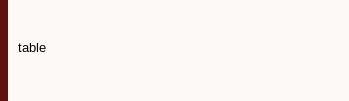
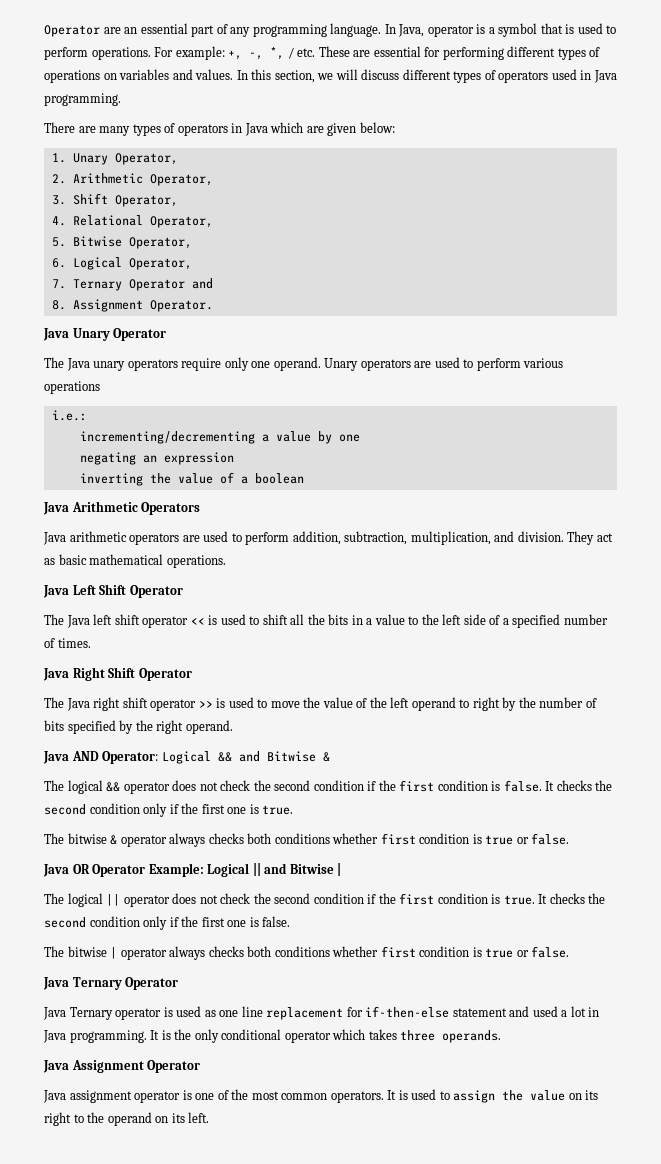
[18,43,46,52] table -> [44,23,617,37] [44,46,601,60] [44,69,617,83] [44,93,121,106] [44,122,395,136] [51,153,178,165] [51,173,213,186] [51,193,178,207] [51,215,213,228] [51,236,192,249] [51,257,192,270] [51,278,213,291] [51,299,213,312] [43,328,167,341] [44,357,564,371] [44,381,100,394] [51,410,87,421] [79,431,360,444] [79,452,234,465] [79,472,304,486] [43,501,201,515] [43,531,613,545] [44,554,226,568] [43,584,183,598] [44,614,608,628] [44,638,91,648] [43,667,192,681] [44,697,597,711] [44,720,233,734] [43,751,330,764] [44,780,613,794] [44,803,294,817] [44,833,570,847] [43,863,342,877] [44,893,606,907] [44,916,291,930] [44,946,570,960] [43,977,179,990] [43,1006,600,1020] [43,1029,502,1043] [43,1060,201,1073] [43,1089,599,1103] [44,1112,210,1126] Operator are an essential part of any programming language. In Java, operator is a symbol that is used to perform operations. For example: +, -, *, / etc. These are essential for performing different types of operations on variables and values. In this section, we will discuss different types of operators used in Java programming. // There are many types of operators in Java which are given below: // 1. Unary Operator, // 2. Arithmetic Operator, // 3. Shift Operator, // 4. Relational Operator, // 5. Bitwise Operator, // 6. Logical Operator, // 7. Ternary Operator and // 8. Assignment Operator. // Java Unary Operator // The Java unary operators require only one operand. Unary operators are used to perform various operations // i.e.: // incrementing/decrementing a value by one // negating an expression // inverting the value of a boolean // Java Arithmetic Operators // Java arithmetic operators are used to perform addition, subtraction, multiplication, and division. They act as basic mathematical operations. // Java Left Shift Operator // The Java left shift operator << is used to shift all the bits in a value to the left side of a specified number of times. // Java Right Shift Operator // The Java right shift operator >> is used to move the value of the left operand to right by the number of bits specified by the right operand. // Java AND Operator: Logical && and Bitwise & // The logical && operator does not check the second condition if the first condition is false. It checks the second condition only if the first one is true. // The bitwise & operator always checks both conditions whether first condition is true or false. // Java OR Operator Example: Logical || and Bitwise | // The logical || operator does not check the second condition if the first condition is true. It checks the second condition only if the first one is false. // The bitwise | operator always checks both conditions whether first condition is true or false. // Java Ternary Operator // Java Ternary operator is used as one line replacement for if-then-else statement and used a lot in Java programming. It is the only conditional operator which takes three operands. // Java Assignment Operator // Java assignment operator is one of the most common operators. It is used to assign the value on its right to the operand on its left.

